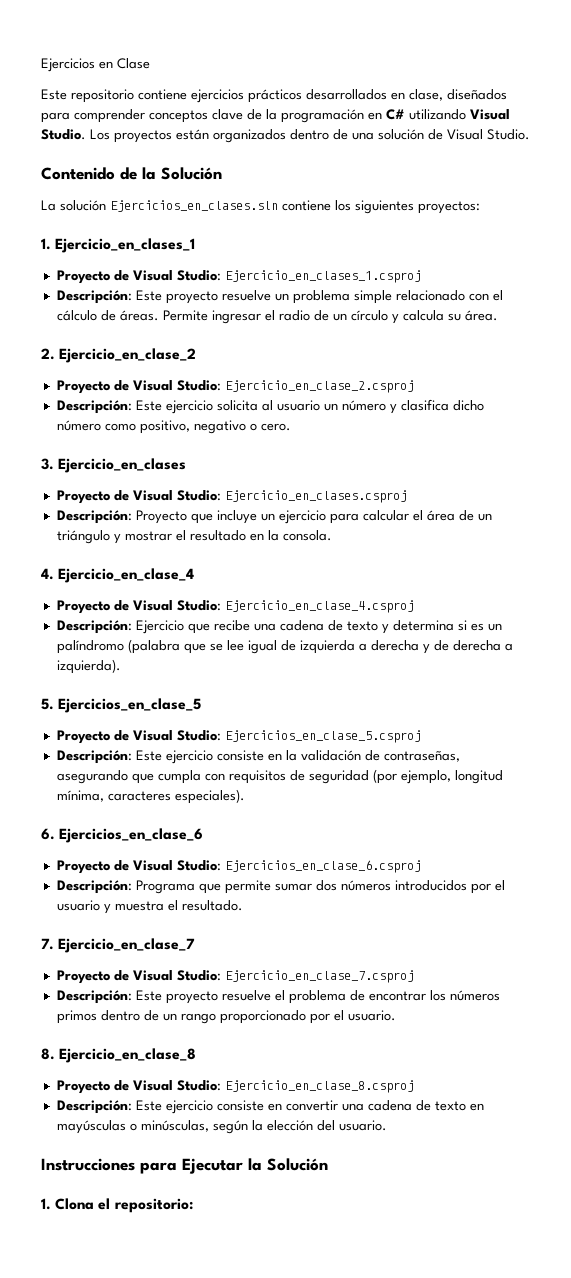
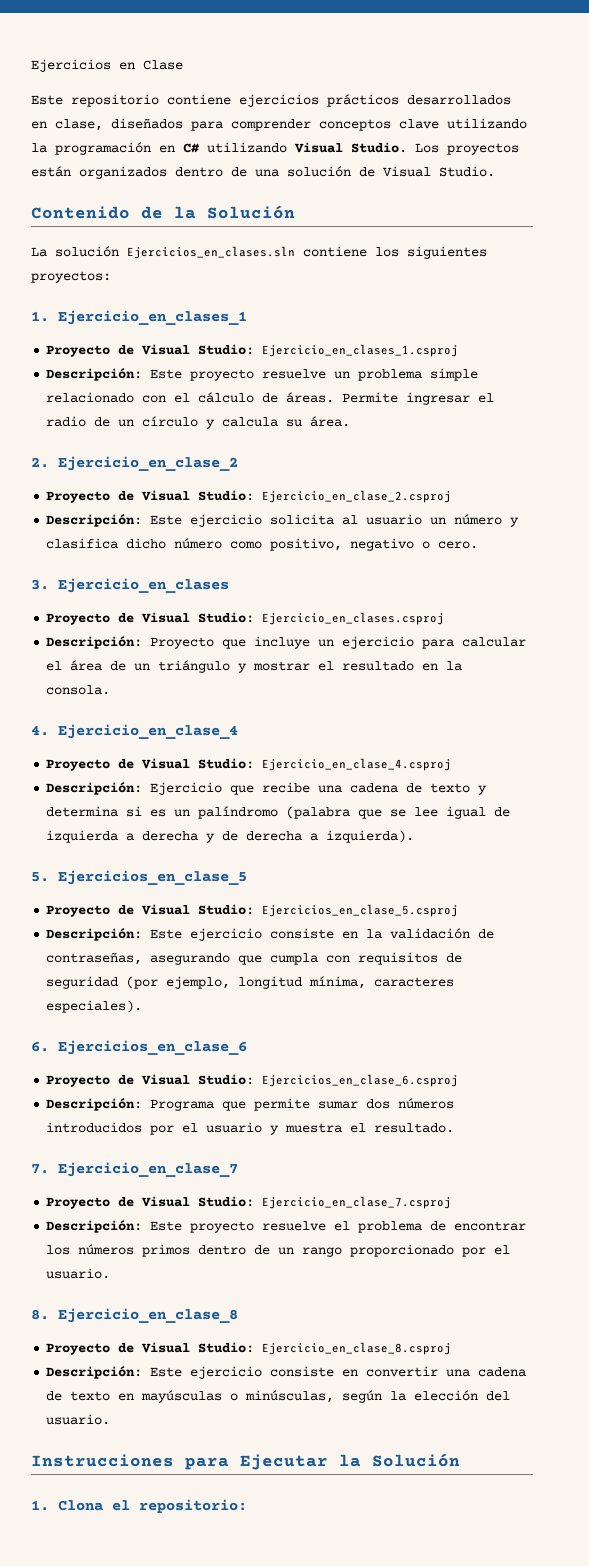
[247,109,262,120] de -> [447,118,527,129] utilizando

